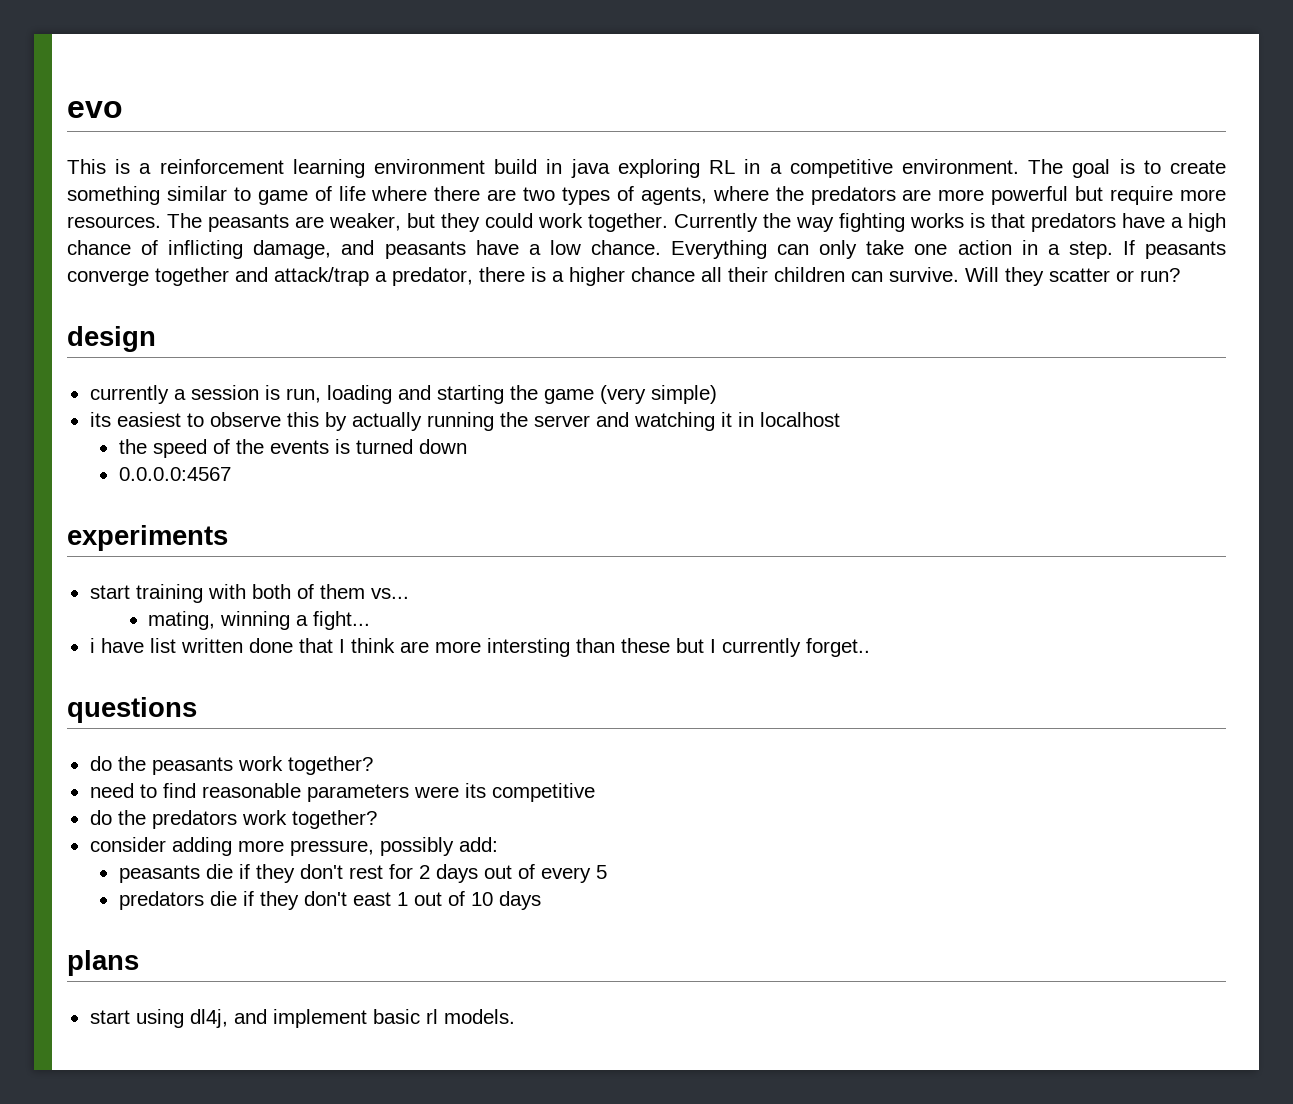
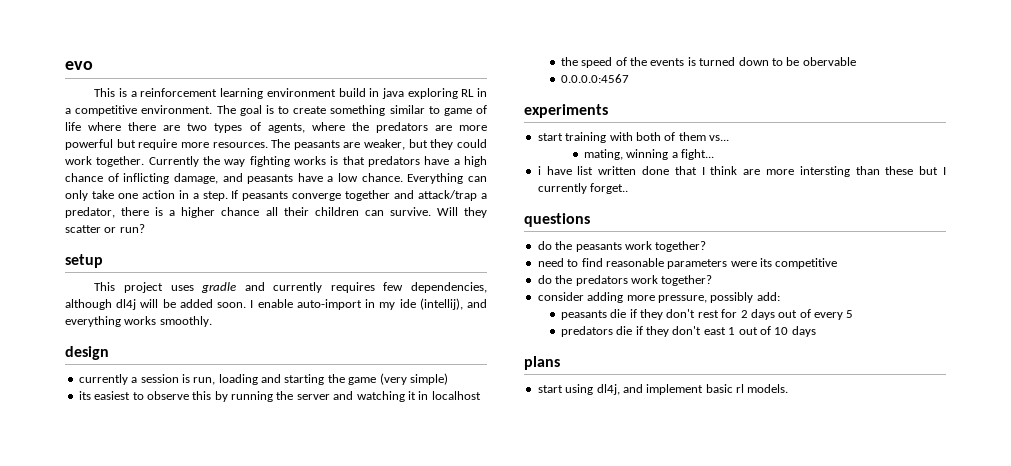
(1180, 275) none -> [65,254,103,268] [94,282,487,293] [65,298,487,310] [65,316,212,327] // setup // This project uses gradle and currently requires few dependencies, although dl4j will be added soon. I enable auto-import in my ide (intellij), and everything works smoothly.
[351,412,422,431] actually -> (228, 396) none
(467, 446) none -> [771,57,856,66] to be obervable

